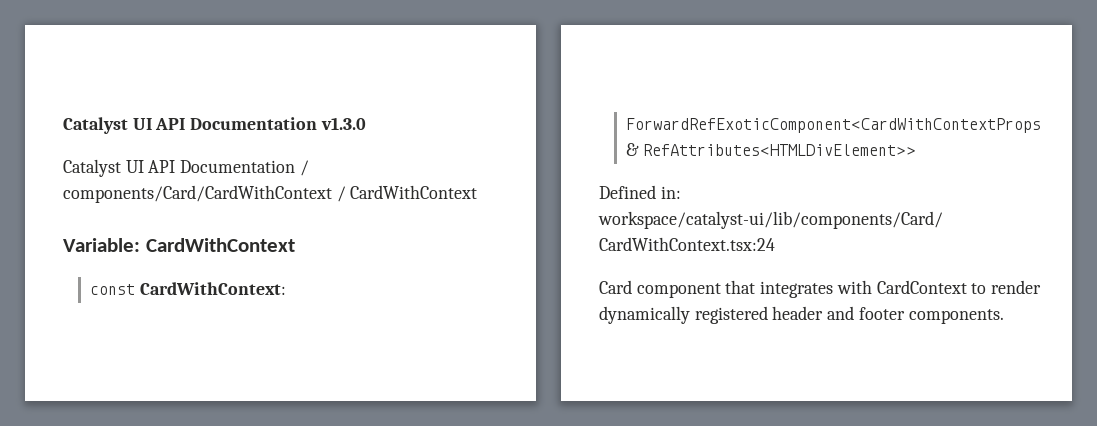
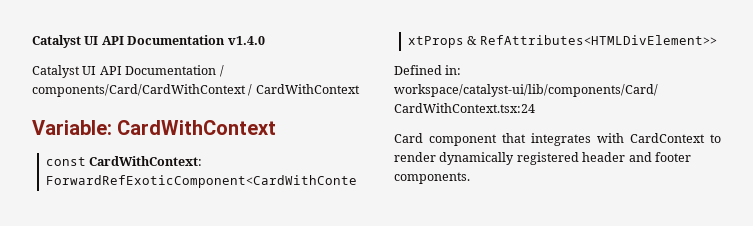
[63,117,366,134] Catalyst UI API Documentation v1.3.0 -> [32,35,265,48] Catalyst UI API Documentation v1.4.0

